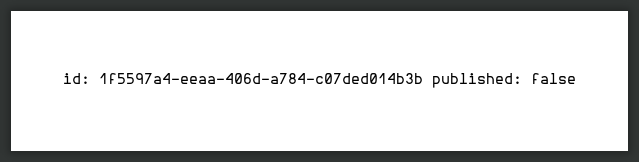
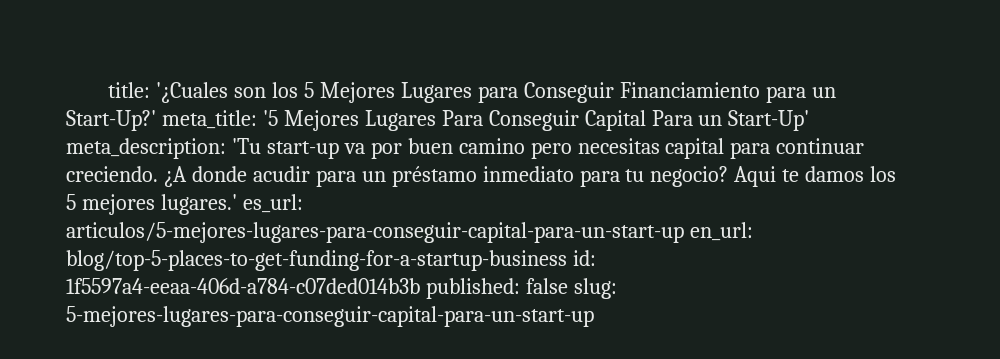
(63, 78) none -> [108,82,836,103] [66,110,810,131] [66,138,865,159] [66,166,897,187] [66,194,303,215] [66,222,753,243] [66,250,567,271] title: '¿Cuales son los 5 Mejores Lugares para Conseguir Financiamiento para un Start-Up?' meta_title: '5 Mejores Lugares Para Conseguir Capital Para un Start-Up' meta_description: 'Tu start-up va por buen camino pero necesitas capital para continuar creciendo. ¿A donde acudir para un préstamo inmediato para tu negocio? Aqui te damos los 5 mejores lugares.' es_url: articulos/5-mejores-lugares-para-conseguir-capital-para-un-start-up en_url: blog/top-5-places-to-get-funding-for-a-startup-business
(576, 78) none -> [573,278,617,299] [66,306,594,327] slug: 5-mejores-lugares-para-conseguir-capital-para-un-start-up

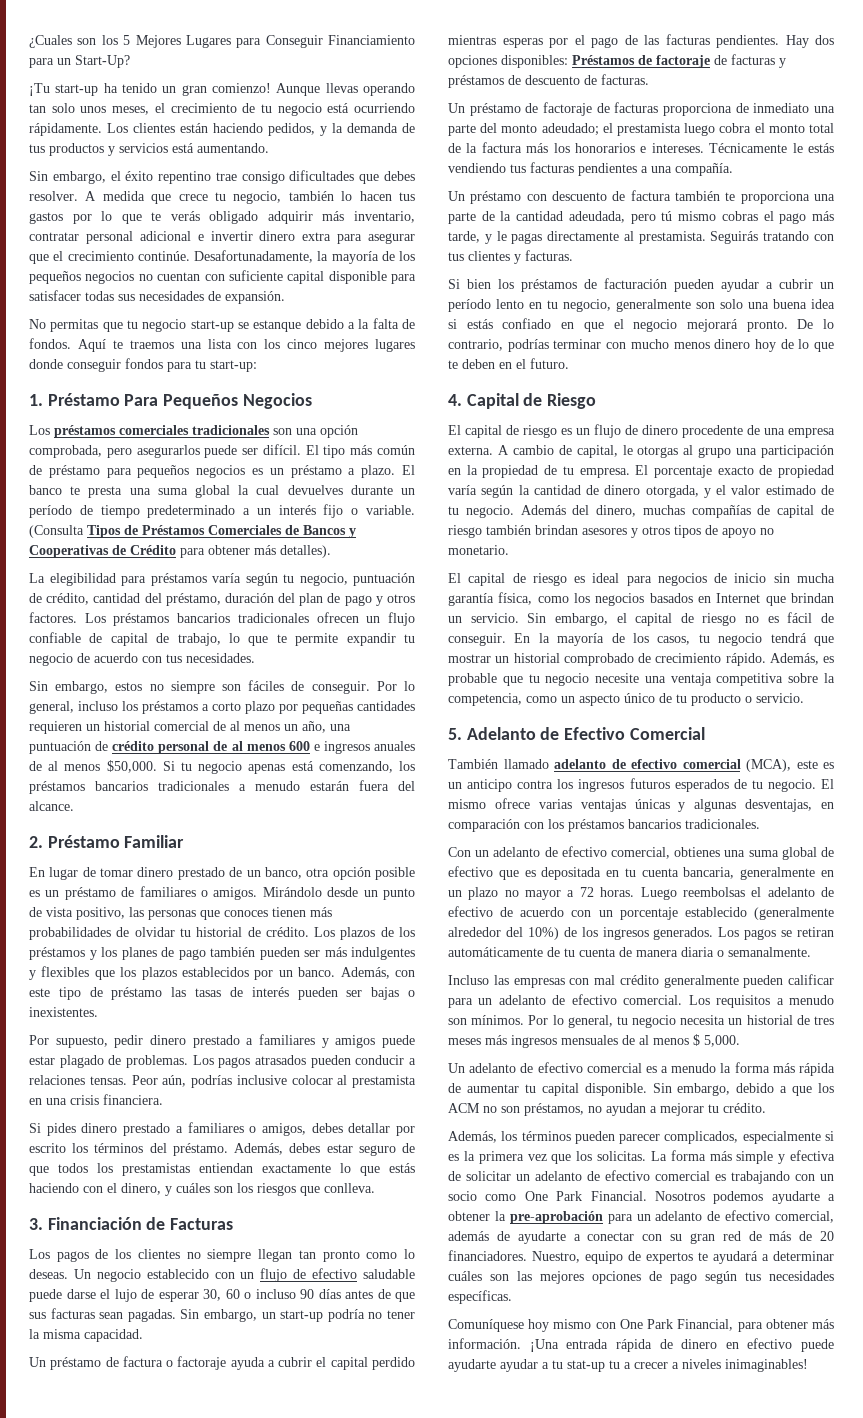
[108,82,229,103] title: '¿Cuales -> [29,35,72,48] ¿Cuales
[66,110,810,131] [66,138,865,159] [66,166,897,187] [66,194,303,215] [66,222,753,243] [66,250,596,271] [66,278,617,299] [66,306,594,327] Start-Up?' meta_title: '5 Mejores Lugares Para Conseguir Capital Para un Start-Up' meta_description: 'Tu start-up va por buen camino pero necesitas capital para continuar creciendo. ¿A donde acudir para un préstamo inmediato para tu negocio? Aqui te damos los 5 mejores lugares.' es_url: articulos/5-mejores-lugares-para-conseguir-capital-para-un-start-up en_url: blog/top-5-places-to-get-funding-for-a-startup-business id: 1f5597a4-eeaa-406d-a784-c07ded014b3b published: false slug: 5-mejores-lugares-para-conseguir-capital-para-un-start-up -> [75,55,130,68] [29,83,415,96] [29,103,415,116] [29,123,415,136] [29,143,269,156] [29,170,415,184] [29,191,415,204] [29,211,415,224] [29,231,415,244] [29,250,415,264] [29,270,416,284] [29,290,285,304] [29,318,415,332] [29,338,415,352] [29,358,257,372] [29,393,312,409] [29,425,358,438] [29,444,415,458] [29,465,416,478] [29,485,415,498] [29,504,415,518] [29,525,356,538] [29,545,331,558] [29,573,415,586] [29,593,416,606] [29,612,416,626] [29,632,415,646] [29,653,255,666] [29,680,415,694] [29,701,415,714] [29,721,351,734] [29,741,416,754] [29,760,415,774] [29,780,415,794] [29,801,74,811] [29,835,185,848] [29,867,416,880] [29,886,415,900] [29,907,332,920] [29,927,416,940] [29,947,415,960] [29,966,415,980] [29,987,415,1000] [29,1007,98,1017] [29,1034,416,1048] [29,1055,417,1068] [29,1075,416,1088] [29,1094,163,1105] [29,1122,415,1136] [29,1143,416,1156] [29,1163,415,1176] [29,1183,375,1196] [29,1217,234,1230] [29,1249,416,1262] [29,1268,416,1282] [29,1289,415,1302] [29,1308,415,1322] [29,1329,143,1342] [29,1356,415,1370] [448,34,834,48] [448,54,786,68] [448,74,649,88] [448,102,835,116] [448,123,834,136] [448,142,834,153] [448,162,733,176] [448,190,835,204] [448,211,835,224] [448,231,834,244] [448,250,573,264] [448,278,834,292] [448,299,835,312] [448,318,834,332] [448,339,834,352] [448,358,569,369] [448,393,597,409] [448,424,835,438] [448,445,834,458] [448,465,834,478] [448,485,834,498] [448,505,834,518] [448,525,774,538] [448,545,509,555] [448,573,835,586] [448,592,834,606] [448,612,834,626] [448,633,834,646] [448,653,834,666] [448,673,835,686] [448,693,804,706] [448,727,705,740] [448,759,834,772] [448,778,834,792] [448,798,834,812] [448,819,760,832] [448,846,834,860] [448,866,834,880] [448,887,834,900] [448,906,834,920] [448,927,834,940] [448,947,811,957] [448,974,834,988] [448,994,834,1008] [448,1015,834,1028] [448,1034,740,1048] [448,1062,835,1076] [448,1083,834,1096] [448,1103,766,1116] [448,1131,834,1144] [448,1150,835,1164] [448,1170,834,1184] [448,1191,835,1204] [448,1210,834,1224] [448,1231,834,1244] [448,1250,834,1264] [448,1271,834,1284] [448,1290,512,1304] [448,1319,834,1332] [448,1338,834,1352] [448,1359,808,1372] Start-Up? // ¡Tu start-up ha tenido un gran comienzo! Aunque llevas operando tan solo unos meses, el crecimiento de tu negocio está ocurriendo rápidamente. Los clientes están haciendo pedidos, y la demanda de tus productos y servicios está aumentando. // Sin embargo, el éxito repentino trae consigo dificultades que debes resolver. A medida que crece tu negocio, también lo hacen tus gastos por lo que te verás obligado adquirir más inventario, contratar personal adicional e invertir dinero extra para asegurar que el crecimiento continúe. Desafortunadamente, la mayoría de los pequeños negocios no cuentan con suficiente capital disponible para satisfacer todas sus necesidades de expansión. // No permitas que tu negocio start-up se estanque debido a la falta de fondos. Aquí te traemos una lista con los cinco mejores lugares donde conseguir fondos para tu start-up: // 1. Préstamo Para Pequeños Negocios // Los préstamos comerciales tradicionales son una opción comprobada, pero asegurarlos puede ser difícil. El tipo más común de préstamo para pequeños negocios es un préstamo a plazo. El banco te presta una suma global la cual devuelves durante un período de tiempo predeterminado a un interés fijo o variable. (Consulta Tipos de Préstamos Comerciales de Bancos y Cooperativas de Crédito para obtener más detalles). // La elegibilidad para préstamos varía según tu negocio, puntuación de crédito, cantidad del préstamo, duración del plan de pago y otros factores. Los préstamos bancarios tradicionales ofrecen un flujo confiable de capital de trabajo, lo que te permite expandir tu negocio de acuerdo con tus necesidades. // Sin embargo, estos no siempre son fáciles de conseguir. Por lo general, incluso los préstamos a corto plazo por pequeñas cantidades requieren un historial comercial de al menos un año, una puntuación de crédito personal de al menos 600 e ingresos anuales de al menos $50,000. Si tu negocio apenas está comenzando, los préstamos bancarios tradicionales a menudo estarán fuera del alcance. // 2. Préstamo Familiar // En lugar de tomar dinero prestado de un banco, otra opción posible es un préstamo de familiares o amigos. Mirándolo desde un punto de vista positivo, las personas que conoces tienen más probabilidades de olvidar tu historial de crédito. Los plazos de los préstamos y los planes de pago también pueden ser más indulgentes y flexibles que los plazos establecidos por un banco. Además, con este tipo de préstamo las tasas de interés pueden ser bajas o inexistentes. // Por supuesto, pedir dinero prestado a familiares y amigos puede estar plagado de problemas. Los pagos atrasados pueden conducir a relaciones tensas. Peor aún, podrías inclusive colocar al prestamista en una crisis financiera. // Si pides dinero prestado a familiares o amigos, debes detallar por escrito los términos del préstamo. Además, debes estar seguro de que todos los prestamistas entiendan exactamente lo que estás haciendo con el dinero, y cuáles son los riesgos que conlleva. // 3. Financiación de Facturas // Los pagos de los clientes no siempre llegan tan pronto como lo deseas. Un negocio establecido con un flujo de efectivo saludable puede darse el lujo de esperar 30, 60 o incluso 90 días antes de que sus facturas sean pagadas. Sin embargo, un start-up podría no tener la misma capacidad. // Un préstamo de factura o factoraje ayuda a cubrir el capital perdido mientras esperas por el pago de las facturas pendientes. Hay dos opciones disponibles: Préstamos de factoraje de facturas y préstamos de descuento de facturas. // Un préstamo de factoraje de facturas proporciona de inmediato una parte del monto adeudado; el prestamista luego cobra el monto total de la factura más los honorarios e intereses. Técnicamente le estás vendiendo tus facturas pendientes a una compañía. // Un préstamo con descuento de factura también te proporciona una parte de la cantidad adeudada, pero tú mismo cobras el pago más tarde, y le pagas directamente al prestamista. Seguirás tratando con tus clientes y facturas. // Si bien los préstamos de facturación pueden ayudar a cubrir un período lento en tu negocio, generalmente son solo una buena idea si estás confiado en que el negocio mejorará pronto. De lo contrario, podrías terminar con mucho menos dinero hoy de lo que te deben en el futuro. // 4. Capital de Riesgo // El capital de riesgo es un flujo de dinero procedente de una empresa externa. A cambio de capital, le otorgas al grupo una participación en la propiedad de tu empresa. El porcentaje exacto de propiedad varía según la cantidad de dinero otorgada, y el valor estimado de tu negocio. Además del dinero, muchas compañías de capital de riesgo también brindan asesores y otros tipos de apoyo no monetario. // El capital de riesgo es ideal para negocios de inicio sin mucha garantía física, como los negocios basados en Internet que brindan un servicio. Sin embargo, el capital de riesgo no es fácil de conseguir. En la mayoría de los casos, tu negocio tendrá que mostrar un historial comprobado de crecimiento rápido. Además, es probable que tu negocio necesite una ventaja competitiva sobre la competencia, como un aspecto único de tu producto o servicio. // 5. Adelanto de Efectivo Comercial // También llamado adelanto de efectivo comercial (MCA), este es un anticipo contra los ingresos futuros esperados de tu negocio. El mismo ofrece varias ventajas únicas y algunas desventajas, en comparación con los préstamos bancarios tradicionales. // Con un adelanto de efectivo comercial, obtienes una suma global de efectivo que es depositada en tu cuenta bancaria, generalmente en un plazo no mayor a 72 horas. Luego reembolsas el adelanto de efectivo de acuerdo con un porcentaje establecido (generalmente alrededor del 10%) de los ingresos generados. Los pagos se retiran automáticamente de tu cuenta de manera diaria o semanalmente. // Incluso las empresas con mal crédito generalmente pueden calificar para un adelanto de efectivo comercial. Los requisitos a menudo son mínimos. Por lo general, tu negocio necesita un historial de tres meses más ingresos mensuales de al menos $ 5,000. // Un adelanto de efectivo comercial es a menudo la forma más rápida de aumentar tu capital disponible. Sin embargo, debido a que los ACM no son préstamos, no ayudan a mejorar tu crédito. // Además, los términos pueden parecer complicados, especialmente si es la primera vez que los solicitas. La forma más simple y efectiva de solicitar un adelanto de efectivo comercial es trabajando con un socio como One Park Financial. Nosotros podemos ayudarte a obtener la pre-aprobación para un adelanto de efectivo comercial, además de ayudarte a conectar con su gran red de más de 20 financiadores. Nuestro, equipo de expertos te ayudará a determinar cuáles son las mejores opciones de pago según tus necesidades específicas. // Comuníquese hoy mismo con One Park Financial, para obtener más información. ¡Una entrada rápida de dinero en efectivo puede ayudarte ayudar a tu stat-up tu a crecer a niveles inimaginables!

